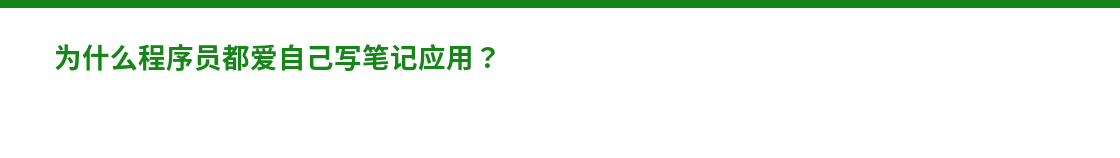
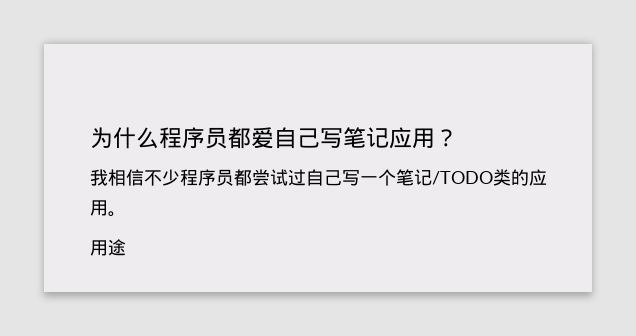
(502, 57) none -> [90,169,547,186] [90,200,126,217] [90,239,126,256] // 我相信不少程序员都尝试过自己写一个笔记/TODO类的应用。 // 用途

